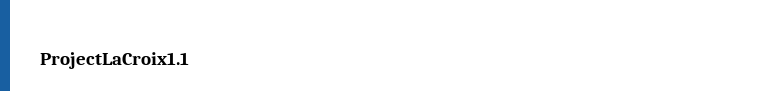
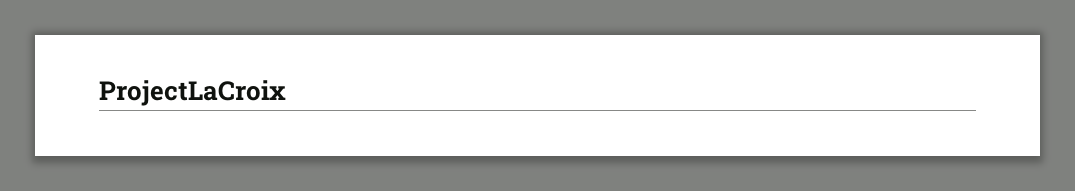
[40,52,189,69] ProjectLaCroix1.1 -> [99,80,286,106] ProjectLaCroix

